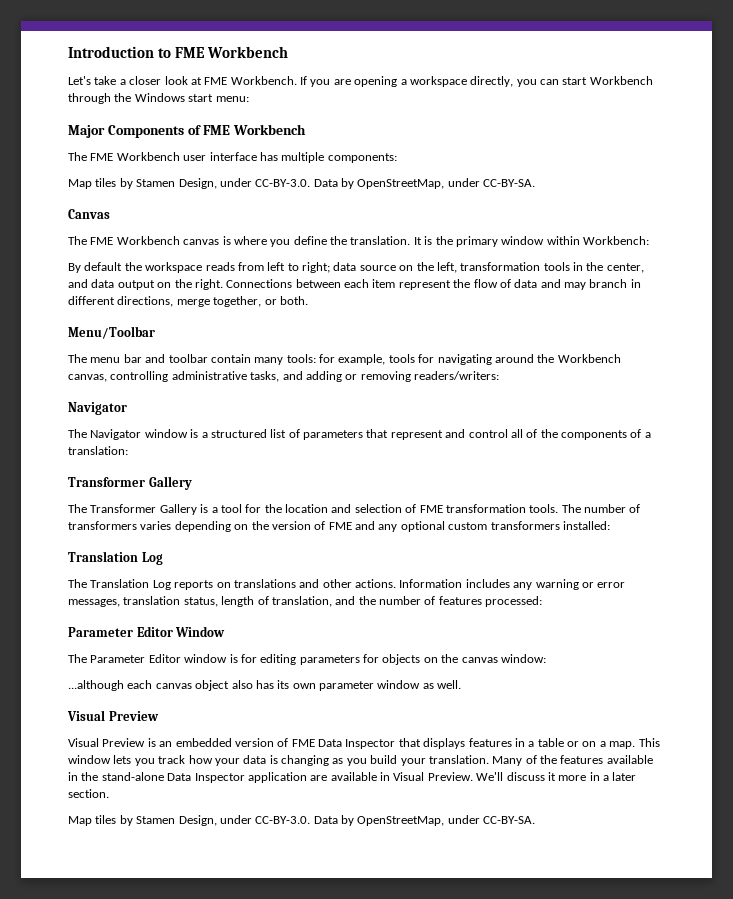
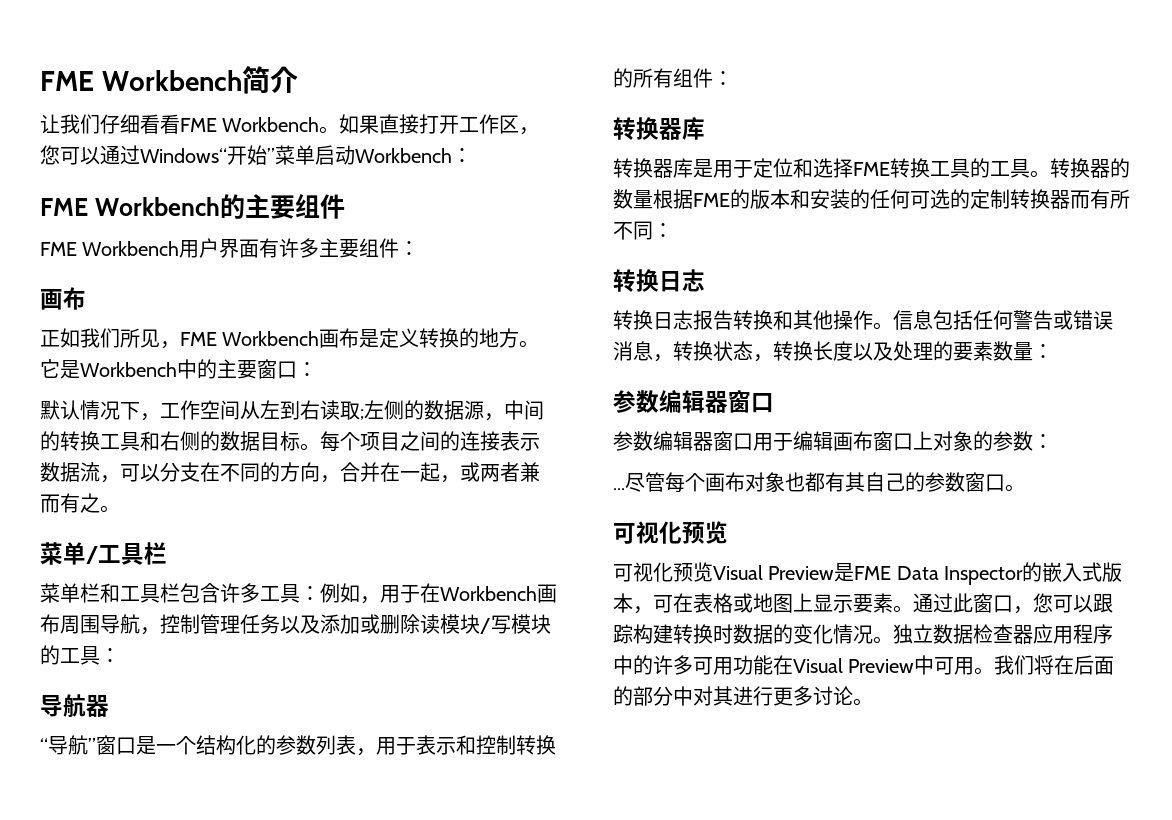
[68,46,289,58] [68,76,653,87] [68,93,249,104] [68,124,307,138] [68,152,397,163] [68,178,536,189] [68,209,110,219] [68,236,649,247] [68,262,644,273] [68,279,641,290] [68,296,308,307] [68,326,155,339] [68,354,621,365] [68,371,499,382] [68,402,127,415] [68,429,651,440] [68,446,128,455] [68,476,192,490] [68,504,641,515] [68,521,610,532] [68,551,163,565] [68,579,626,590] [68,596,543,607] [68,626,226,637] [68,654,546,665] [68,680,462,691] [67,710,159,721] [68,738,660,749] [68,755,653,766] [68,772,637,783] [68,789,109,798] [68,815,536,826] Introduction to FME Workbench // Let's take a closer look at FME Workbench. If you are opening a workspace directly, you can start Workbench through the Windows start menu: // Major Components of FME Workbench // The FME Workbench user interface has multiple components: // Map tiles by Stamen Design, under CC-BY-3.0. Data by OpenStreetMap, under CC-BY-SA. // Canvas // The FME Workbench canvas is where you define the translation. It is the primary window within Workbench: // By default the workspace reads from left to right; data source on the left, transformation tools in the center, and data output on the right. Connections between each item represent the flow of data and may branch in different directions, merge together, or both. // Menu/Toolbar // The menu bar and toolbar contain many tools: for example, tools for navigating around the Workbench canvas, controlling administrative tasks, and adding or removing readers/writers: // Navigator // The Navigator window is a structured list of parameters that represent and control all of the components of a translation: // Transformer Gallery // The Transformer Gallery is a tool for the location and selection of FME transformation tools. The number of transformers varies depending on the version of FME and any optional custom transformers installed: // Translation Log // The Translation Log reports on translations and other actions. Information includes any warning or error messages, translation status, length of translation, and the number of features processed: // Parameter Editor Window // The Parameter Editor window is for editing parameters for objects on the canvas window: // ...although each canvas object also has its own parameter window as well. // Visual Preview // Visual Preview is an embedded version of FME Data Inspector that displays features in a table or on a map. This window lets you track how your data is changing as you build your translation. Many of the features available in the stand-alone Data Inspector application are available in Visual Preview. We'll discuss it more in a later section. // Map tiles by Stamen Design, under CC-BY-3.0. Data by OpenStreetMap, under CC-BY-SA. -> [40,66,298,94] [40,114,540,135] [40,145,472,165] [40,194,345,219] [40,238,420,258] [40,287,86,310] [40,328,540,349] [40,359,317,379] [40,400,544,421] [40,431,540,452] [40,462,540,483] [40,493,120,513] [40,542,167,565] [40,583,557,604] [40,614,551,635] [40,645,120,665] [40,694,109,717] [40,735,556,756] [613,68,733,88] [613,117,705,140] [613,158,1130,178] [613,189,1130,209] [613,221,673,240] [613,269,705,292] [613,310,1113,330] [613,341,1053,362] [613,390,774,413] [613,431,1053,451] [613,472,1025,493] [613,521,728,544] [613,562,1123,585] [613,593,1113,614] [613,624,1113,644] [613,655,1115,675] [613,686,873,706] FME Workbench简介 // 让我们仔细看看FME Workbench。如果直接打开工作区，您可以通过Windows“开始”菜单启动Workbench： // FME Workbench的主要组件 // FME Workbench用户界面有许多主要组件： // 画布 // 正如我们所见，FME Workbench画布是定义转换的地方。它是Workbench中的主要窗口： // 默认情况下，工作空间从左到右读取;左侧的数据源，中间的转换工具和右侧的数据目标。每个项目之间的连接表示数据流，可以分支在不同的方向，合并在一起，或两者兼而有之。 // 菜单/工具栏 // 菜单栏和工具栏包含许多工具：例如，用于在Workbench画布周围导航，控制管理任务以及添加或删除读模块/写模块的工具： // 导航器 // “导航”窗口是一个结构化的参数列表，用于表示和控制转换的所有组件： // 转换器库 // 转换器库是用于定位和选择FME转换工具的工具。转换器的数量根据FME的版本和安装的任何可选的定制转换器而有所不同： // 转换日志 // 转换日志报告转换和其他操作。信息包括任何警告或错误消息，转换状态，转换长度以及处理的要素数量： // 参数编辑器窗口 // 参数编辑器窗口用于编辑画布窗口上对象的参数： // ...尽管每个画布对象也都有其自己的参数窗口。 // 可视化预览 // 可视化预览Visual Preview是FME Data Inspector的嵌入式版本，可在表格或地图上显示要素。通过此窗口，您可以跟踪构建转换时数据的变化情况。独立数据检查器应用程序中的许多可用功能在Visual Preview中可用。我们将在后面的部分中对其进行更多讨论。

